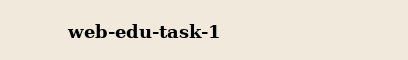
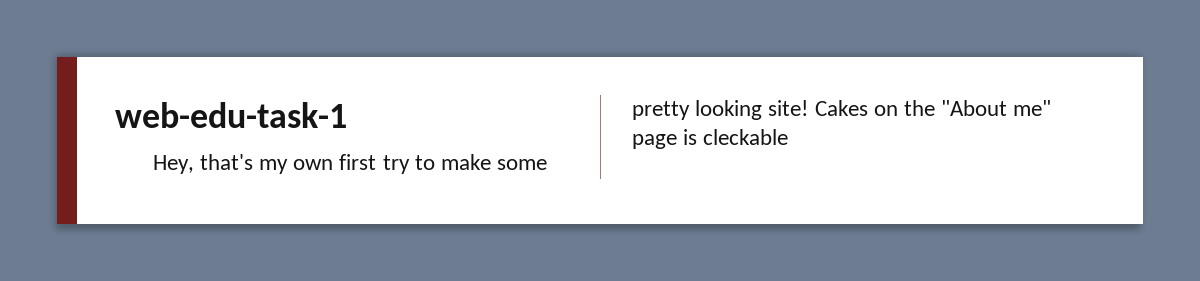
(221, 31) none -> [152,154,548,174] [632,100,1052,120] [632,129,789,149] // Hey, that's my own first try to make some pretty looking site! Cakes on the "About me" page is cleckable

